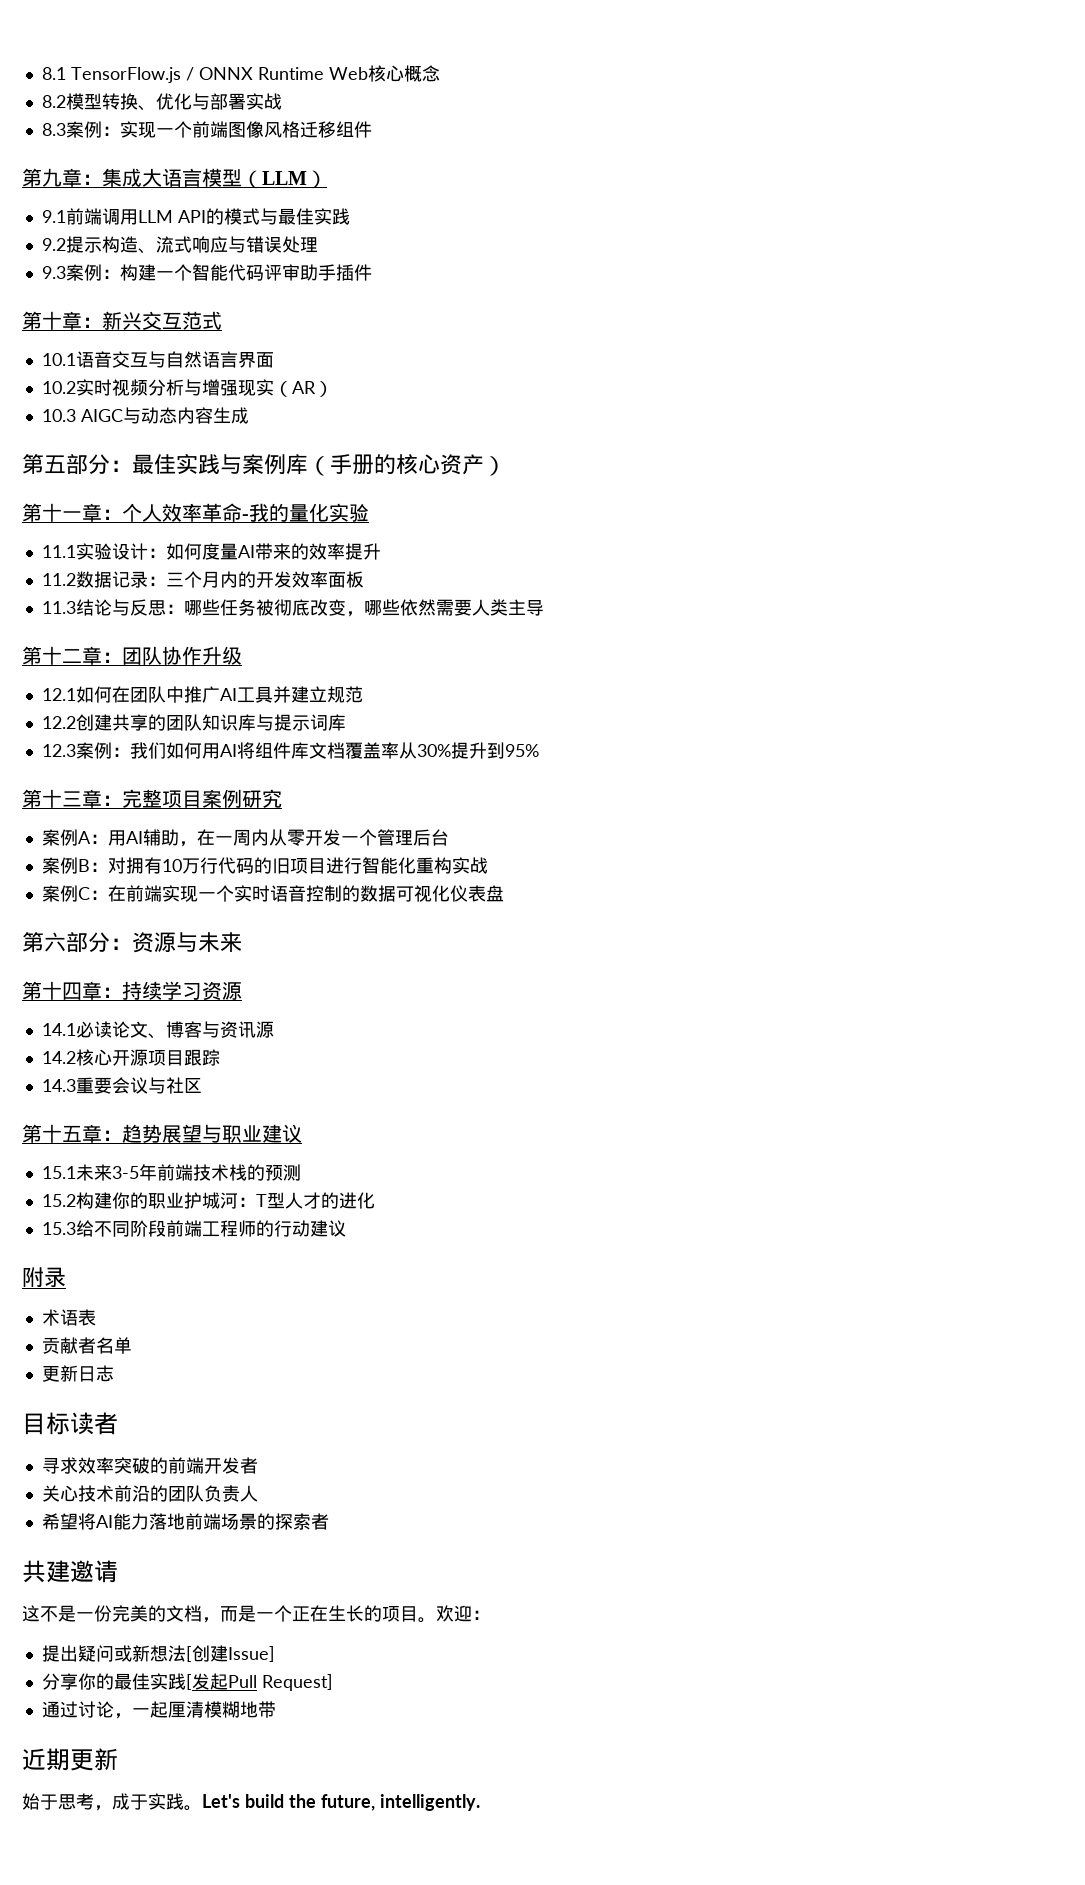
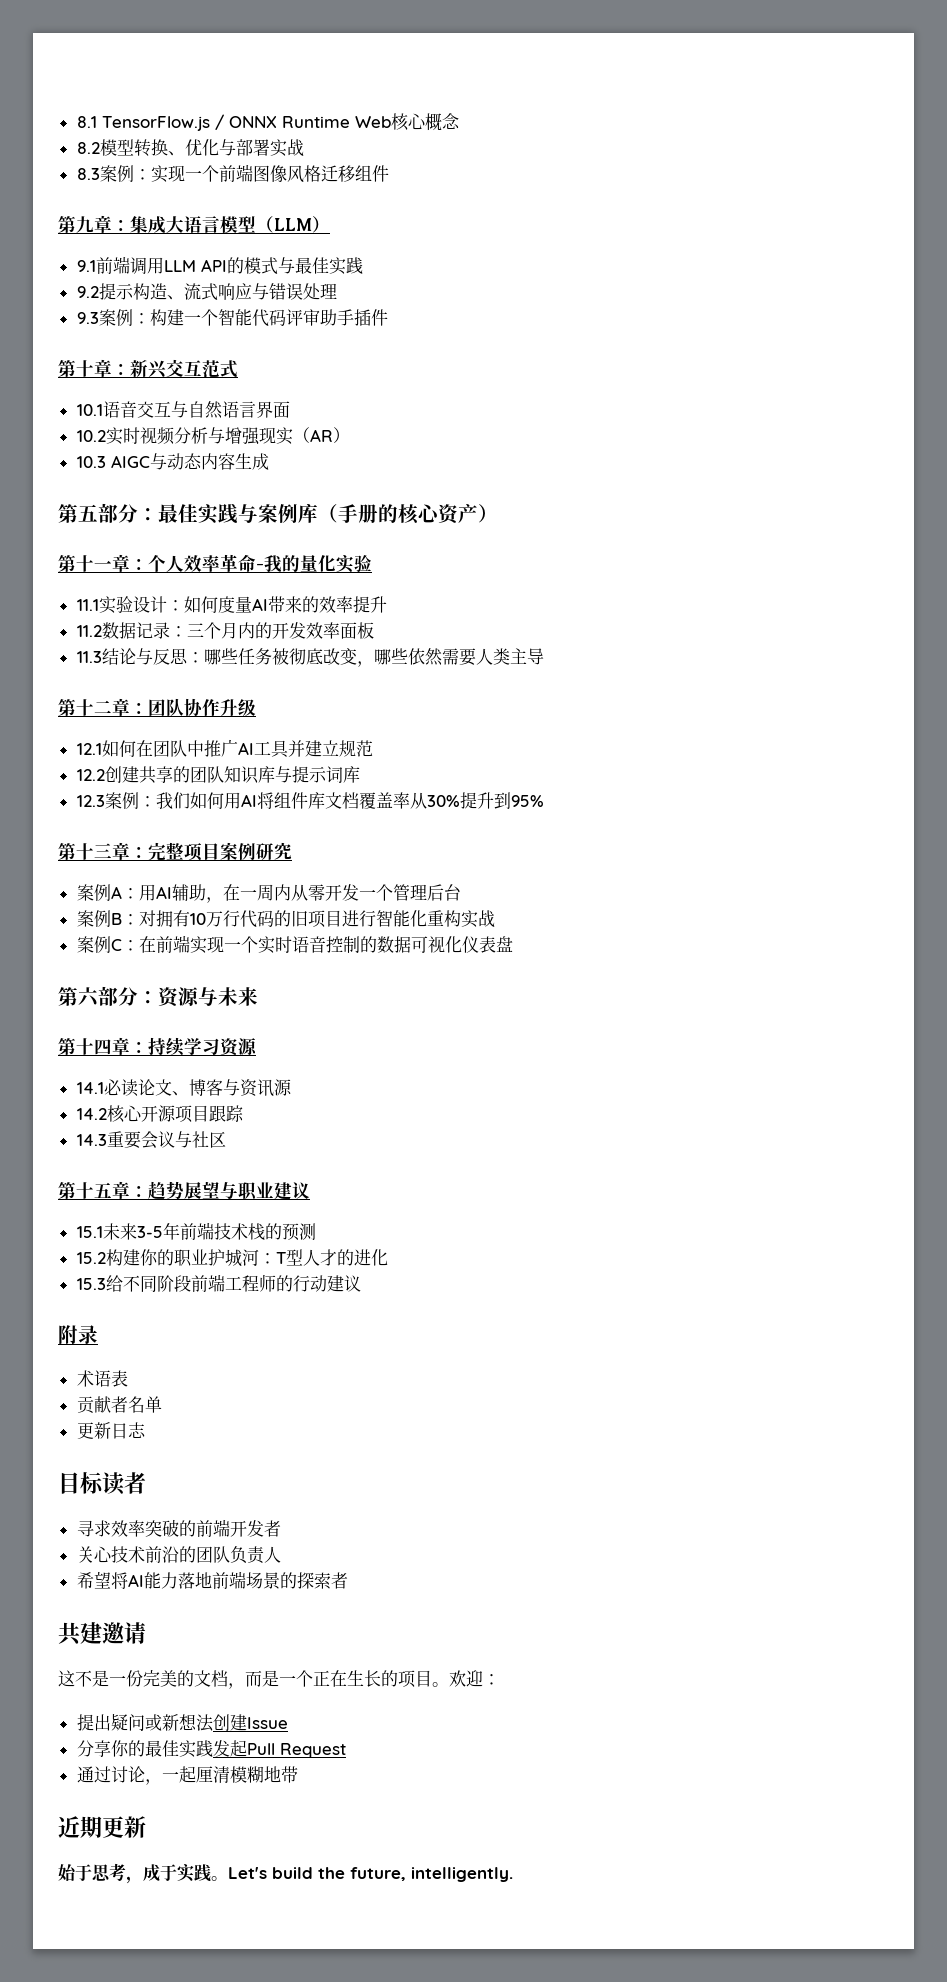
[185,1645,275,1662] [创建Issue] -> [212,1714,288,1731] 创建Issue
[185,1674,192,1690] [ -> (213, 1748) none
[261,1674,333,1691] Request] -> [279,1743,346,1758] Request

